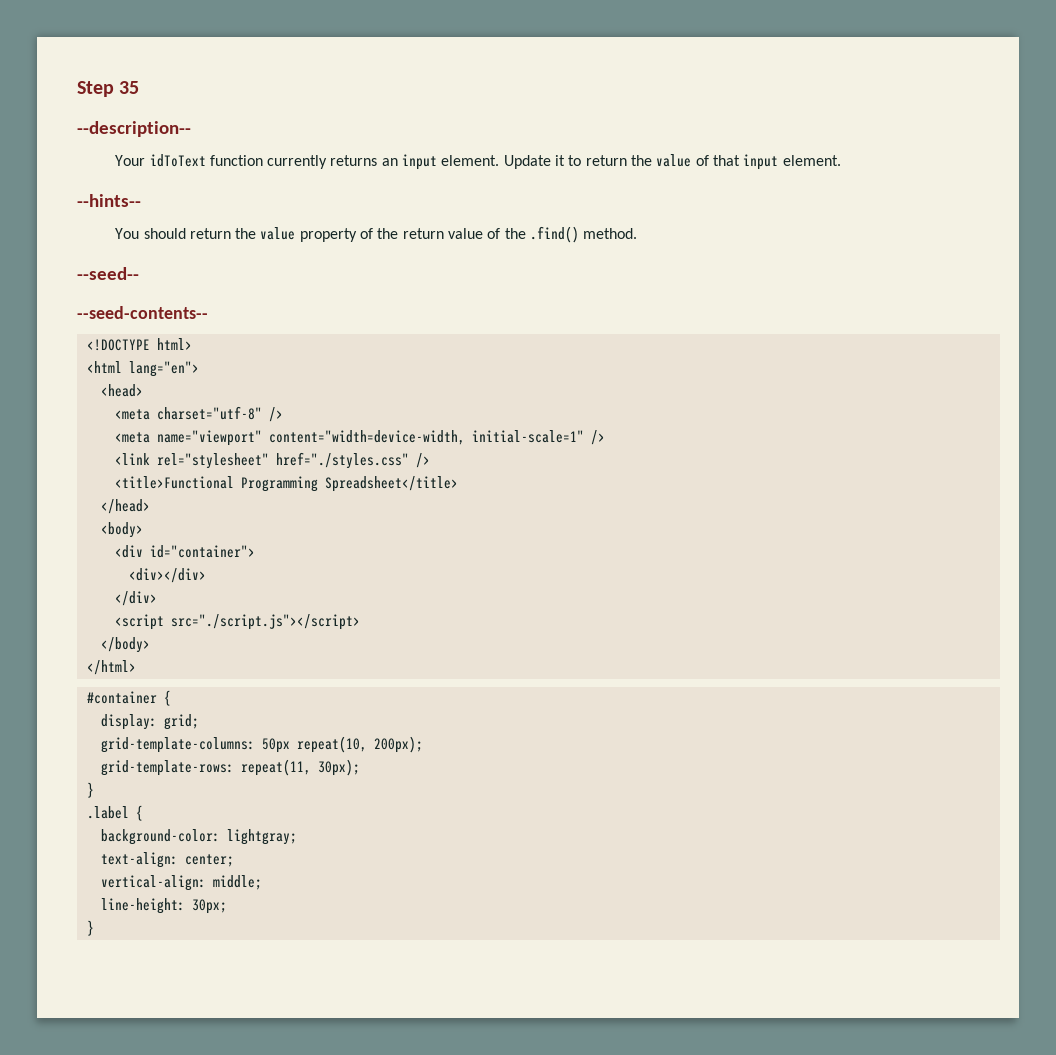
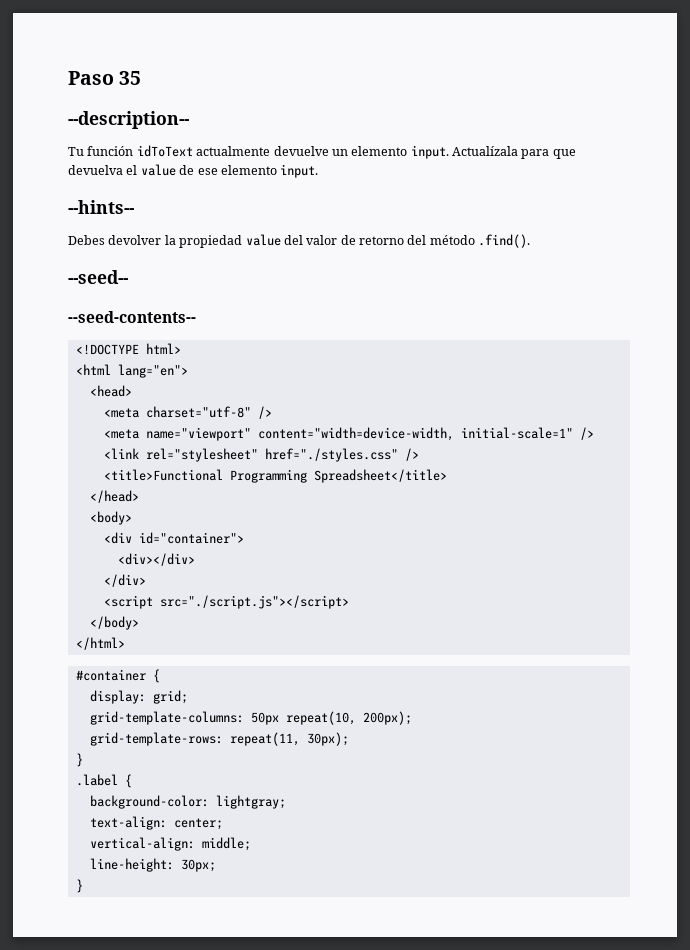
[77,81,114,97] Step -> [68,71,114,85] Paso
[115,154,841,170] [77,194,141,207] [115,226,638,243] Your idToText function currently returns an input element. Update it to return the value of that input element. // --hints-- // You should return the value property of the return value of the .find() method. -> [68,145,576,159] [68,164,319,178] [68,200,134,214] [68,234,531,248] Tu función idToText actualmente devuelve un elemento input. Actualízala para que devuelva el value de ese elemento input. // --hints-- // Debes devolver la propiedad value del valor de retorno del método .find().

